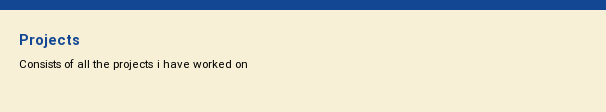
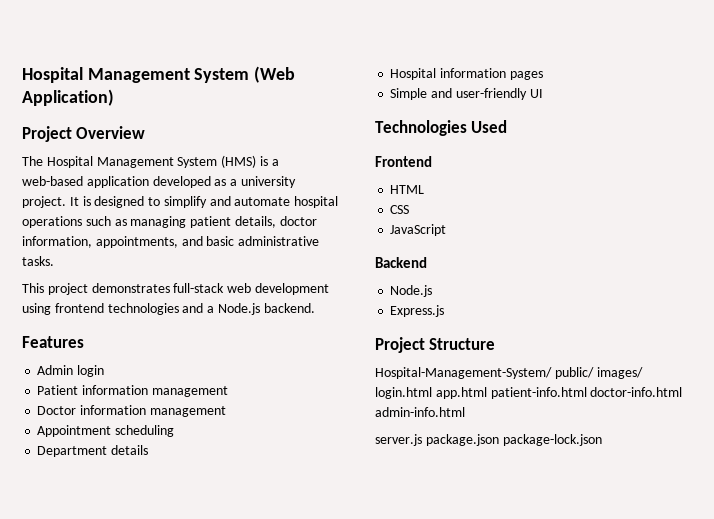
[19,34,80,48] [19,59,248,70] Projects // Consists of all the projects i have worked on -> [22,66,296,83] [22,89,114,106] [22,126,146,142] [22,155,279,168] [22,176,296,188] [22,196,339,208] [22,216,317,228] [22,236,320,248] [22,256,54,266] [22,283,329,295] [22,303,315,315] [22,336,84,348] [37,365,105,377] [37,385,228,397] [37,405,226,417] [37,425,175,437] [37,445,149,457] [390,68,543,80] [390,88,543,100] [375,120,508,136] [375,156,432,167] [390,185,425,194] [390,205,410,214] [390,224,447,236] [375,257,427,268] [390,285,433,297] [390,305,445,317] [375,337,496,353] [375,367,643,379] [375,387,683,399] [375,407,465,417] [375,434,602,446] Hospital Management System (Web Application) // Project Overview // The Hospital Management System (HMS) is a web-based application developed as a university project. It is designed to simplify and automate hospital operations such as managing patient details, doctor information, appointments, and basic administrative tasks. // This project demonstrates full-stack web development using frontend technologies and a Node.js backend. // Features // Admin login // Patient information management // Doctor information management // Appointment scheduling // Department details // Hospital information pages // Simple and user-friendly UI // Technologies Used // Frontend // HTML // CSS // JavaScript // Backend // Node.js // Express.js // Project Structure // Hospital-Management-System/ public/ images/ login.html app.html patient-info.html doctor-info.html admin-info.html // server.js package.json package-lock.json

